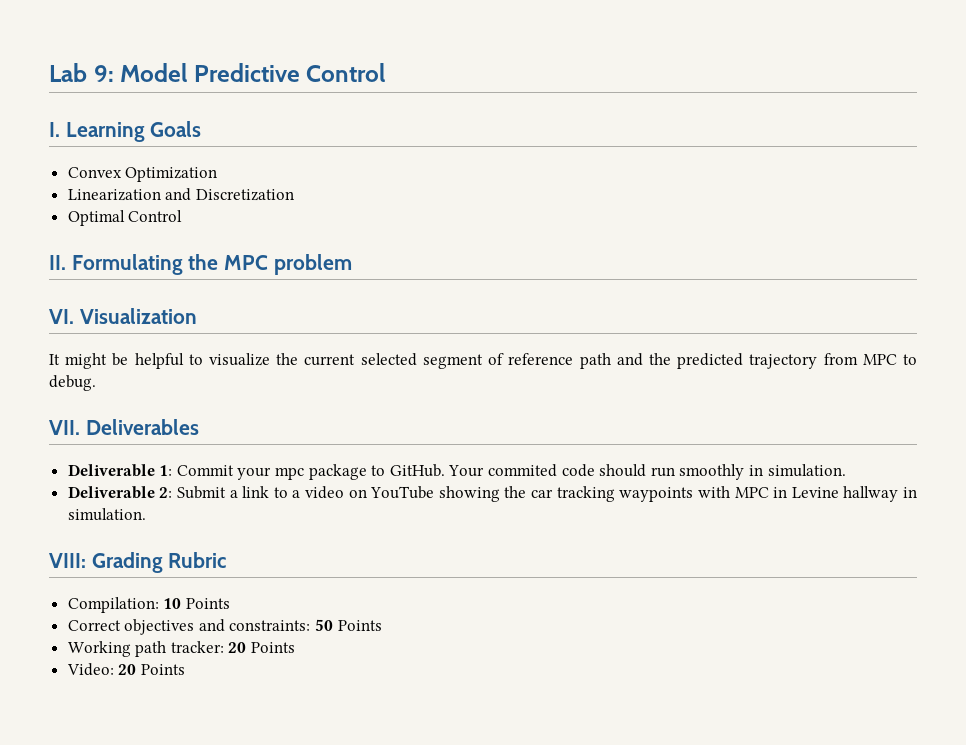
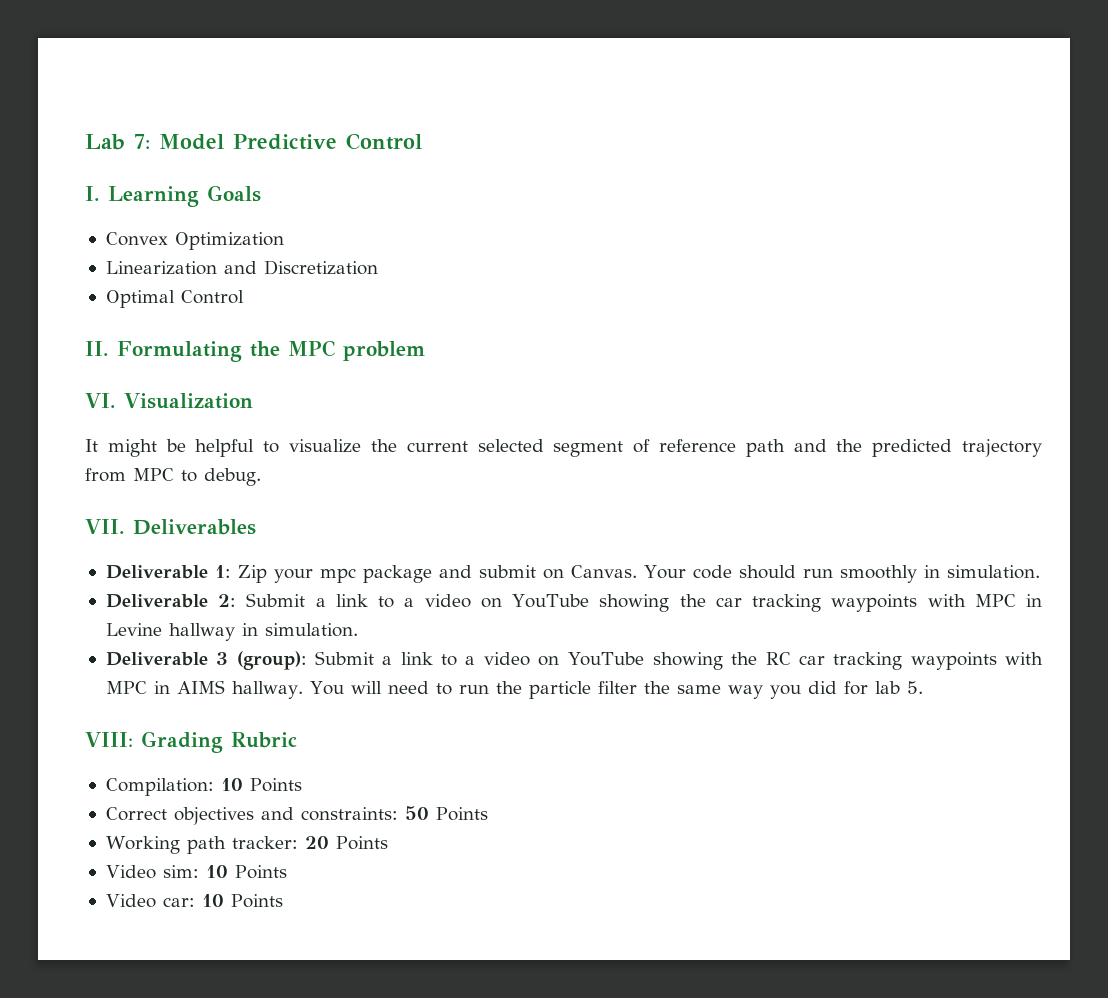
[93,65,114,82] 9: -> [134,134,150,149] 7:
[176,465,234,476] Commit -> [237,565,267,583] Zip
[371,464,558,477] to GitHub. Your commited -> [438,565,686,579] and submit on Canvas. Your
(146, 514) none -> [105,651,1044,670] [105,680,923,699] // Deliverable 3 (group): Submit a link to a video on YouTube showing the RC car tracking waypoints with MPC in AIMS hallway. You will need to run the particle filter the same way you did for lab 5.
[66,663,137,676] Video: 20 -> [105,865,287,879] [105,894,224,908] Video sim: 10 Points // Video car: 10

